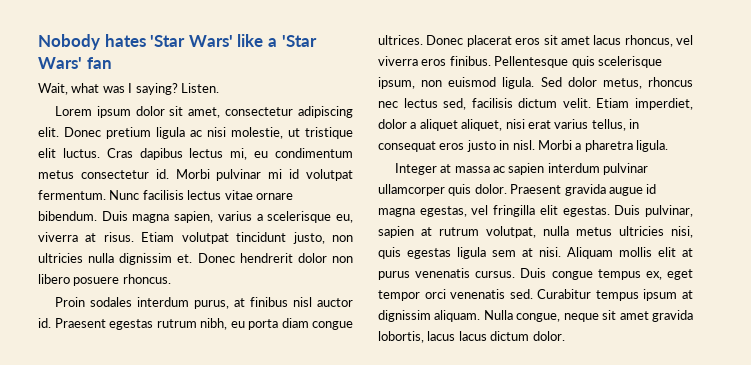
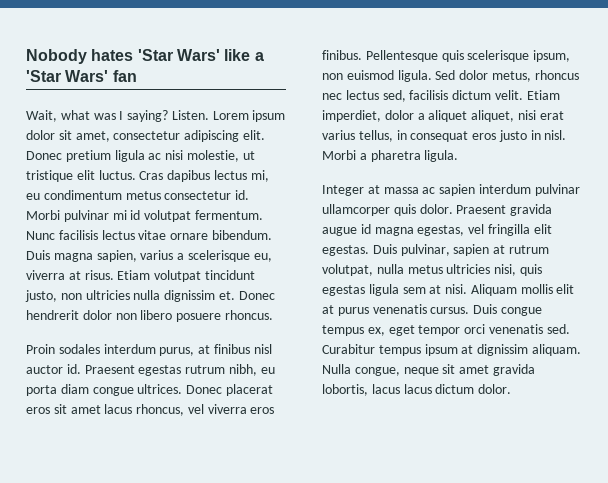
(219, 88) // -> (209, 115) none

